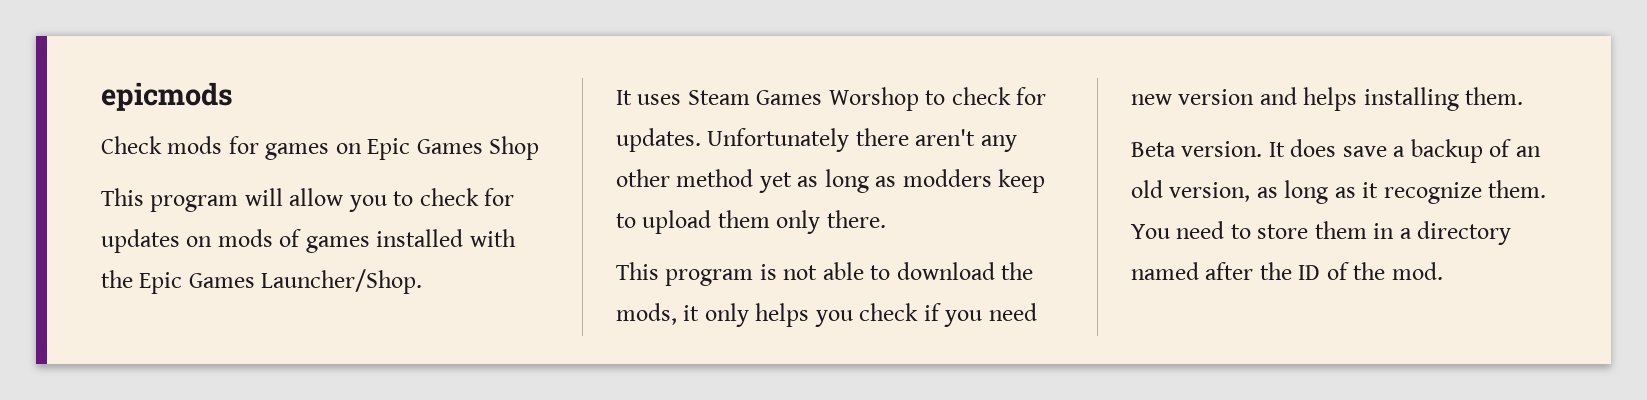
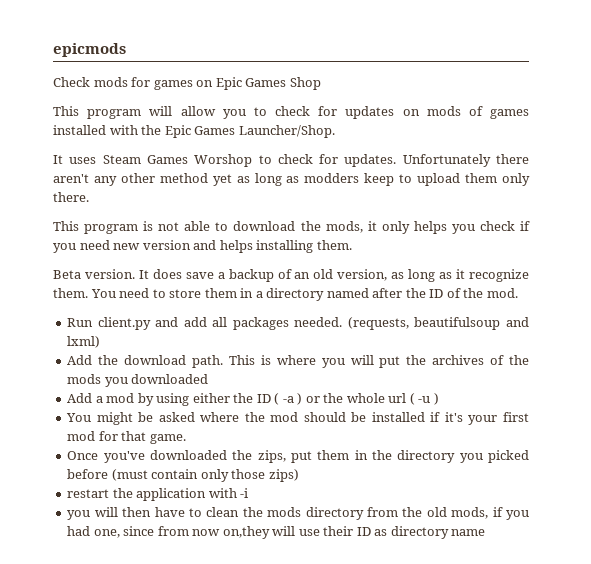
(1443, 271) none -> [67,317,529,330] [67,336,101,348] [67,355,529,368] [67,374,209,387] [67,393,439,406] [66,412,529,425] [67,431,186,444] [67,450,529,463] [67,469,299,482] [67,488,249,501] [67,507,529,520] [67,526,486,539] // Run client.py and add all packages needed. (requests, beautifulsoup and lxml) // Add the download path. This is where you will put the archives of the mods you downloaded // Add a mod by using either the ID ( -a ) or the whole url ( -u ) // You might be asked where the mod should be installed if it's your first mod for that game. // Once you've downloaded the zips, put them in the directory you picked before (must contain only those zips) // restart the application with -i // you will then have to clean the mods directory from the old mods, if you had one, since from now on,they will use their ID as directory name

